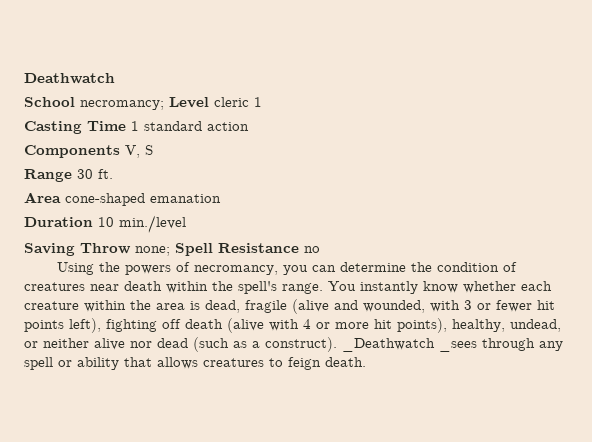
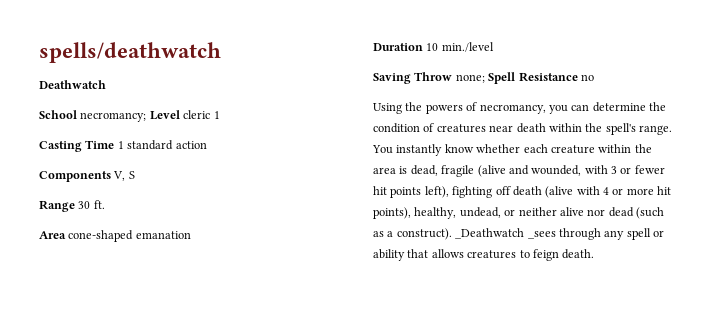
(24, 78) none -> [39,42,221,63] spells/deathwatch //

